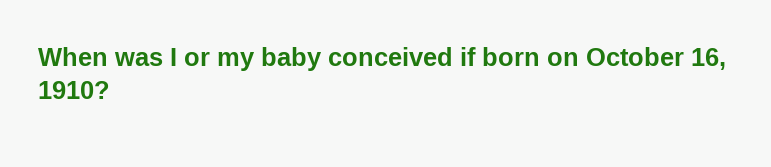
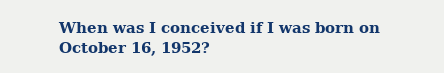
[184,47,476,71] or my baby conceived if -> [161,22,310,33] conceived if I was
[38,81,110,99] 1910? -> [161,42,210,53] 1952?

